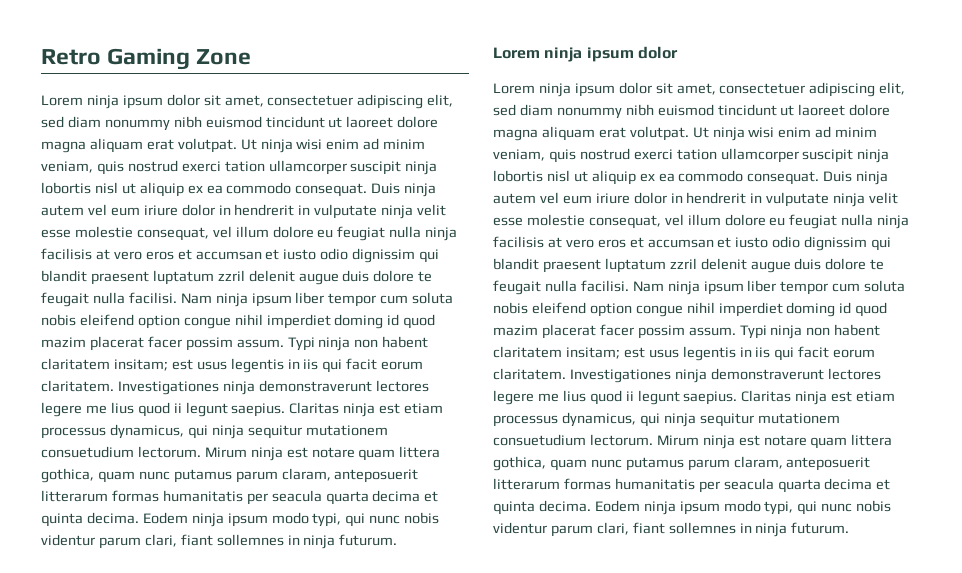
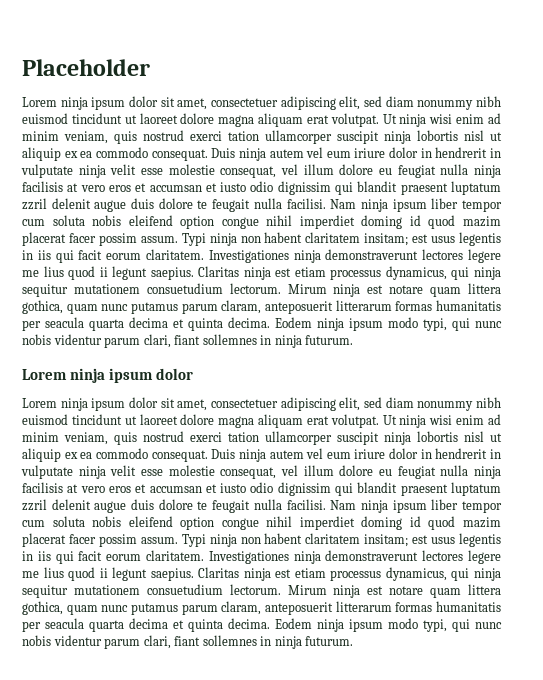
[41,48,252,70] Retro Gaming Zone -> [22,59,150,76] Placeholder

